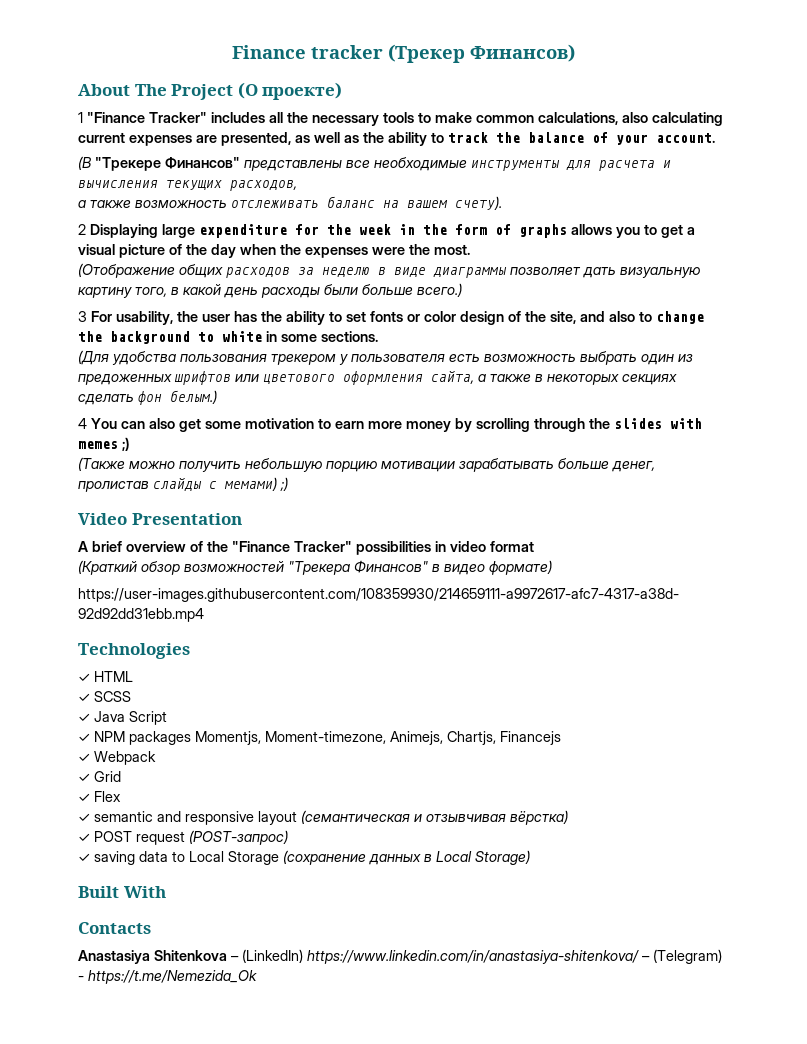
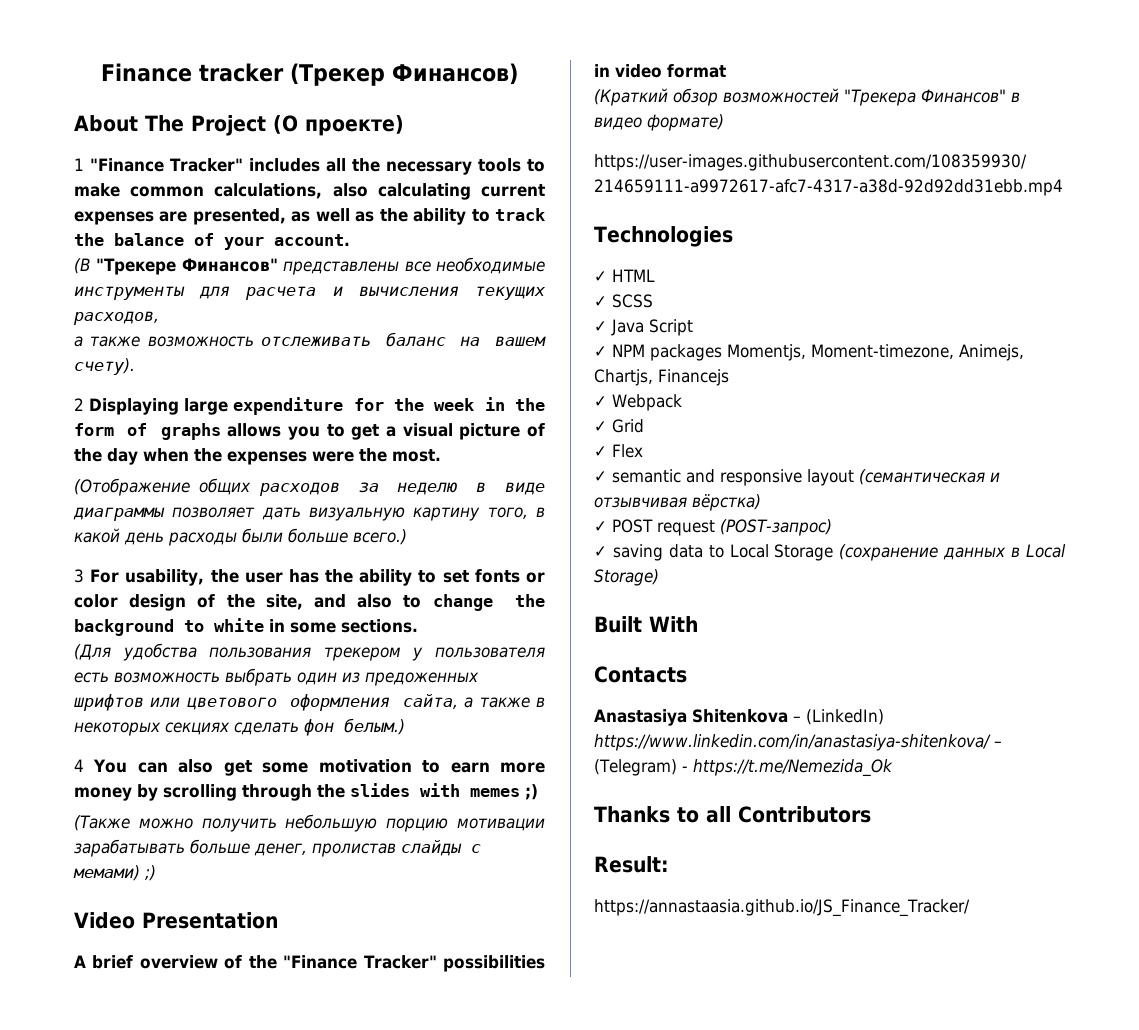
(257, 977) none -> [594,806,871,823] [594,856,669,873] [594,899,970,917] // Thanks to all Contributors // Result: // https://annastaasia.github.io/JS_Finance_Tracker/

